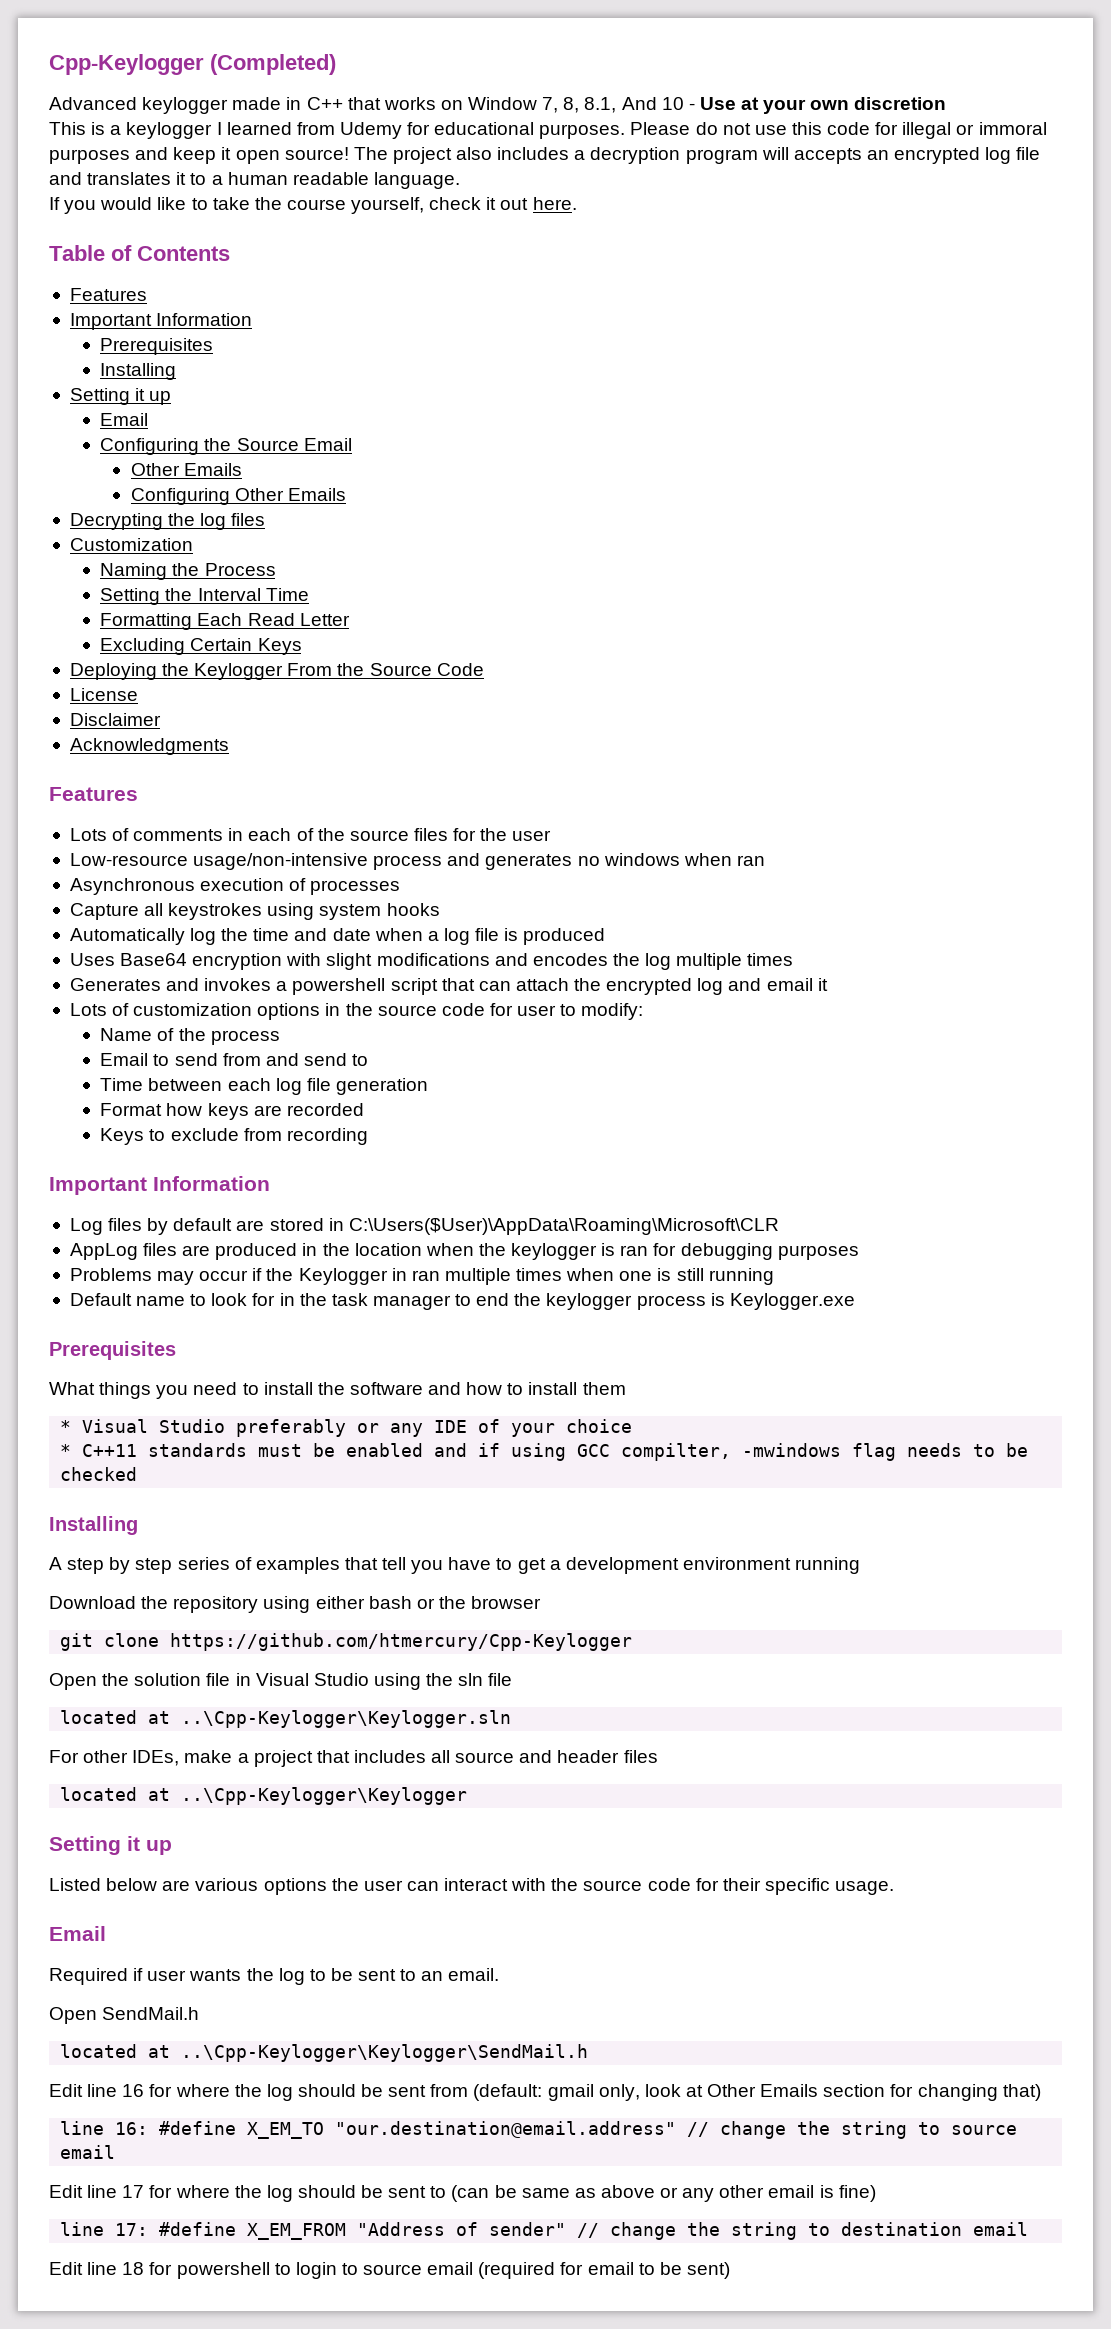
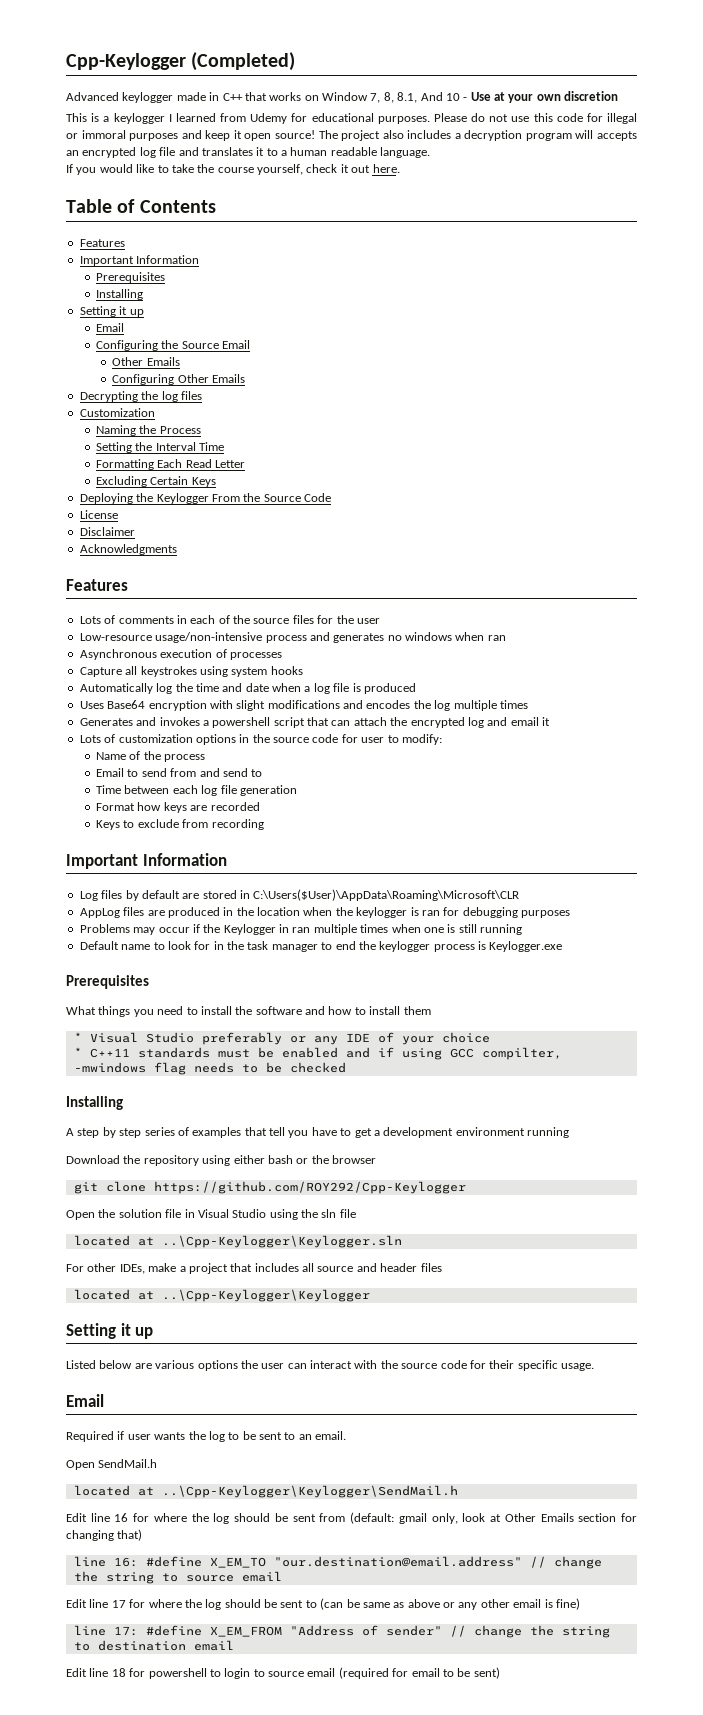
[170,1633,633,1651] https://github.com/htmercury/Cpp-Keylogger -> [153,1181,466,1194] https://github.com/ROY292/Cpp-Keylogger

